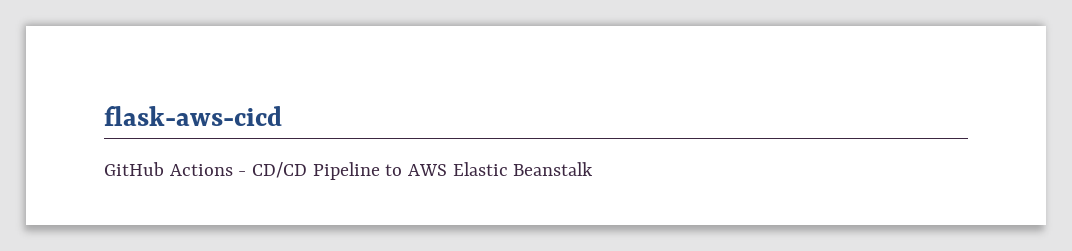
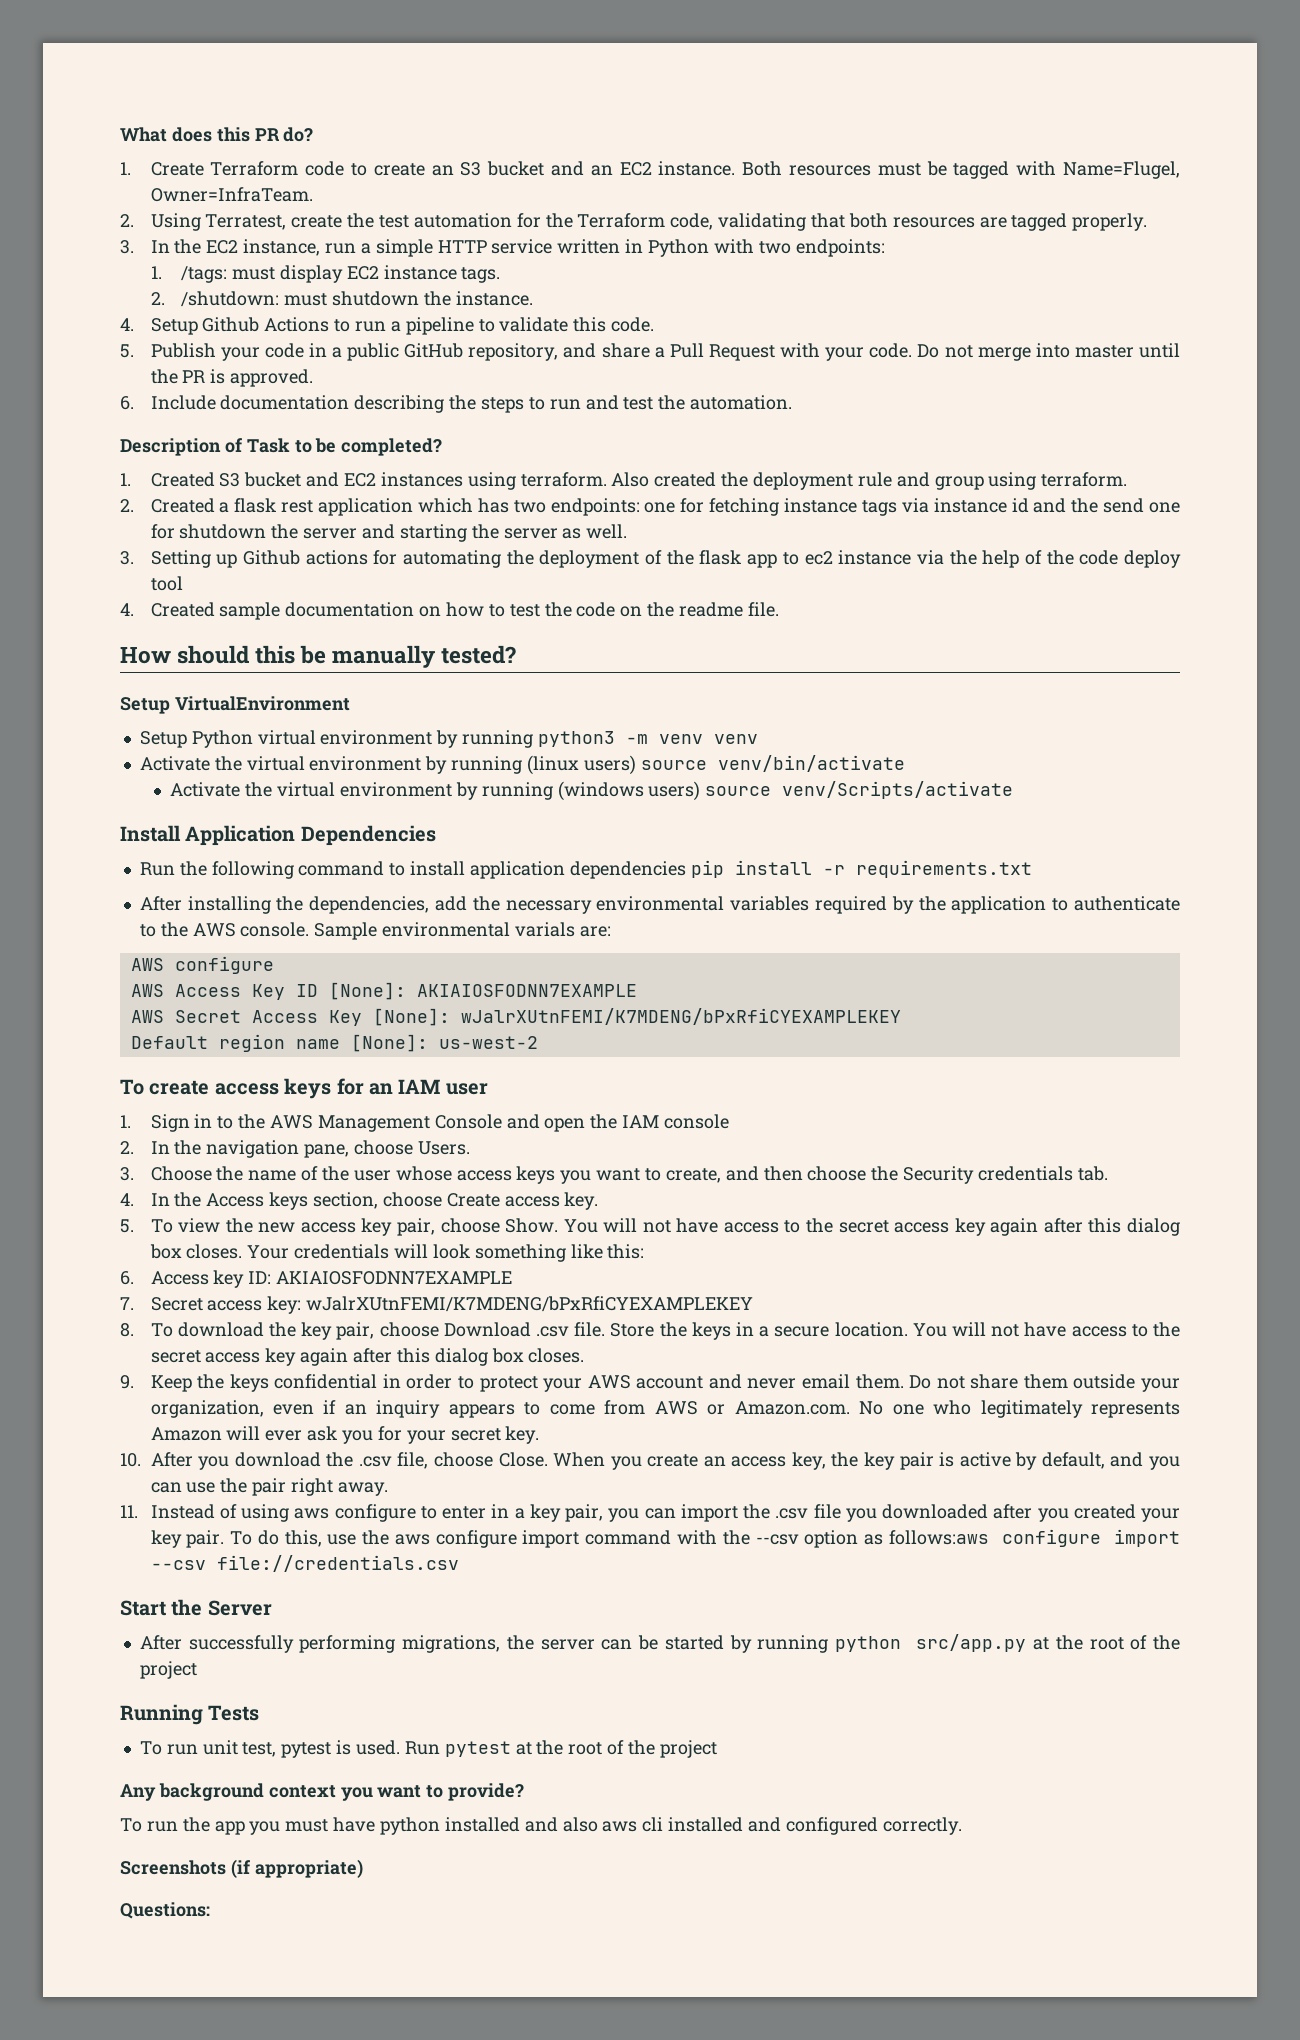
[104,106,282,126] [104,162,594,180] flask-aws-cicd // GitHub Actions - CD/CD Pipeline to AWS Elastic Beanstalk -> [120,127,314,142] [120,161,1181,179] [150,187,313,202] [120,213,1148,231] [120,239,885,257] [150,265,501,283] [150,291,533,307] [120,317,655,335] [120,343,1181,361] [150,369,314,387] [120,395,793,413] [120,438,443,456] [120,472,1128,490] [120,498,1181,516] [150,524,628,542] [120,550,1181,568] [150,576,183,591] [120,602,779,620] [120,645,517,668] [120,696,350,714] [139,730,758,748] [139,755,905,775] [170,781,1014,801] [120,825,436,846] [139,860,1032,879] [139,896,1180,914] [139,922,611,940] [130,956,274,974] [130,982,637,1000] [130,1008,901,1026] [130,1034,538,1052] [120,1078,488,1099] [120,1114,730,1132] [120,1140,470,1158] [120,1166,1108,1184] [120,1192,599,1210] [120,1218,1180,1236] [149,1244,645,1262] [120,1270,513,1288] [120,1296,754,1314] [120,1322,1180,1340] [150,1348,585,1366] [120,1374,1180,1392] [150,1400,1181,1418] [150,1426,540,1444] [120,1452,1180,1470] [150,1478,388,1496] [120,1504,1181,1522] [150,1529,1180,1548] [150,1555,459,1572] [120,1599,272,1616] [139,1634,1180,1653] [139,1661,197,1679] [120,1704,260,1725] [139,1740,717,1758] [120,1783,525,1801] [120,1817,962,1835] [120,1859,363,1878] [120,1902,210,1919] What does this PR do? // 1. Create Terraform code to create an S3 bucket and an EC2 instance. Both resources must be tagged with Name=Flugel, Owner=InfraTeam. // 2. Using Terratest, create the test automation for the Terraform code, validating that both resources are tagged properly. // 3. In the EC2 instance, run a simple HTTP service written in Python with two endpoints: // 1. /tags: must display EC2 instance tags. // 2. /shutdown: must shutdown the instance. // 4. Setup Github Actions to run a pipeline to validate this code. // 5. Publish your code in a public GitHub repository, and share a Pull Request with your code. Do not merge into master until the PR is approved. // 6. Include documentation describing the steps to run and test the automation. // Description of Task to be completed? // 1. Created S3 bucket and EC2 instances using terraform. Also created the deployment rule and group using terraform. // 2. Created a flask rest application which has two endpoints: one for fetching instance tags via instance id and the send one for shutdown the server and starting the server as well. // 3. Setting up Github actions for automating the deployment of the flask app to ec2 instance via the help of the code deploy tool // 4. Created sample documentation on how to test the code on the readme file. // How should this be manually tested? // Setup VirtualEnvironment // Setup Python virtual environment by running python3 -m venv venv // Activate the virtual environment by running (linux users) source venv/bin/activate // Activate the virtual environment by running (windows users) source venv/Scripts/activate // Install Application Dependencies // Run the following command to install application dependencies pip install -r requirements.txt // After installing the dependencies, add the necessary environmental variables required by the application to authenticate to the AWS console. Sample environmental varials are: // AWS configure // AWS Access Key ID [None]: AKIAIOSFODNN7EXAMPLE // AWS Secret Access Key [None]: wJalrXUtnFEMI/K7MDENG/bPxRfiCYEXAMPLEKEY // Default region name [None]: us-west-2 // To create access keys for an IAM user // 1. Sign in to the AWS Management Console and open the IAM console // 2. In the navigation pane, choose Users. // 3. Choose the name of the user whose access keys you want to create, and then choose the Security credentials tab. // 4. In the Access keys section, choose Create access key. // 5. To view the new access key pair, choose Show. You will not have access to the secret access key again after this dialog box closes. Your credentials will look something like this: // 6. Access key ID: AKIAIOSFODNN7EXAMPLE // 7. Secret access key: wJalrXUtnFEMI/K7MDENG/bPxRfiCYEXAMPLEKEY // 8. To download the key pair, choose Download .csv file. Store the keys in a secure location. You will not have access to the secret access key again after this dialog box closes. // 9. Keep the keys confidential in order to protect your AWS account and never email them. Do not share them outside your organization, even if an inquiry appears to come from AWS or Amazon.com. No one who legitimately represents Amazon will ever ask you for your secret key. // 10. After you download the .csv file, choose Close. When you create an access key, the key pair is active by default, and you can use the pair right away. // 11. Instead of using aws configure to enter in a key pair, you can import the .csv file you downloaded after you created your key pair. To do this, use the aws configure import command with the --csv option as follows:aws configure import --csv file://credentials.csv // Start the Server // After successfully performing migrations, the server can be started by running python src/app.py at the root of the project // Running Tests // To run unit test, pytest is used. Run pytest at the root of the project // Any background context you want to provide? // To run the app you must have python installed and also aws cli installed and configured correctly. // Screenshots (if appropriate) // Questions:

